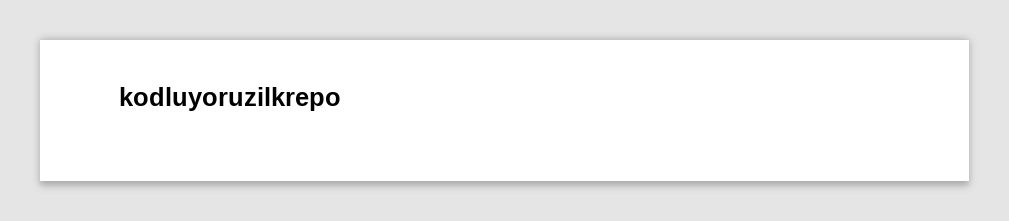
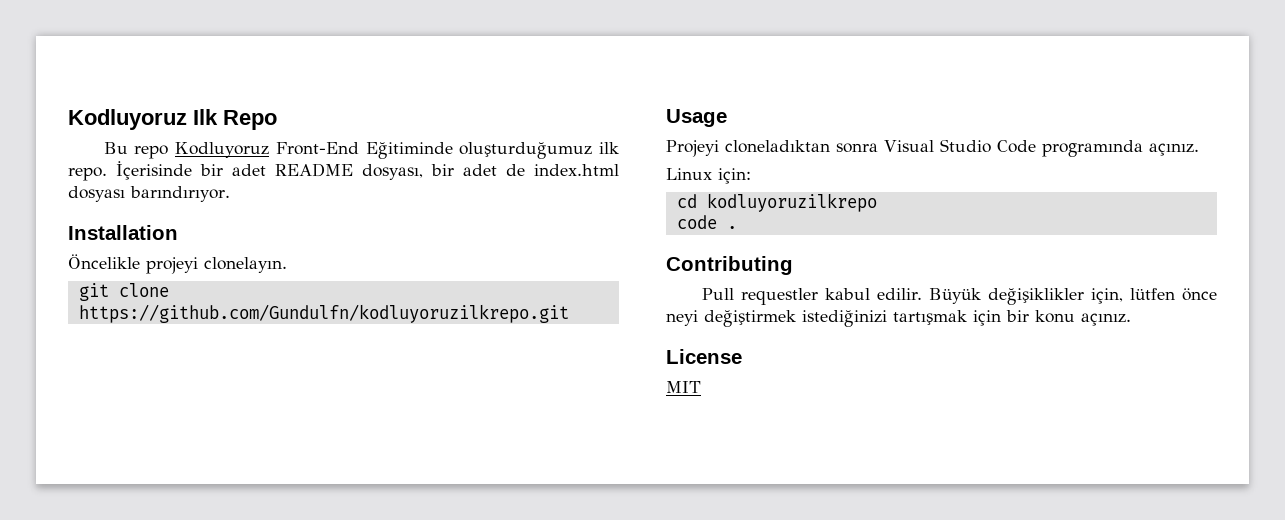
[119,87,341,111] kodluyoruzilkrepo -> [68,109,277,130] [103,142,619,159] [68,161,619,181] [68,186,230,202] [68,225,178,240] [68,254,287,274] [78,283,169,301] [78,304,569,323] [666,109,727,127] [666,139,1199,157] [666,168,751,184] [676,193,877,212] [676,215,737,229] [666,256,793,275] [701,288,1217,305] [666,310,1131,327] [666,349,742,364] [666,381,701,393] Kodluyoruz Ilk Repo // Bu repo Kodluyoruz Front-End Eğitiminde oluşturduğumuz ilk repo. İçerisinde bir adet README dosyası, bir adet de index.html dosyası barındırıyor. // Installation // Öncelikle projeyi clonelayın. // git clone https://github.com/Gundulfn/kodluyoruzilkrepo.git // Usage // Projeyi cloneladıktan sonra Visual Studio Code programında açınız. // Linux için: // cd kodluyoruzilkrepo // code . // Contributing // Pull requestler kabul edilir. Büyük değişiklikler için, lütfen önce neyi değiştirmek istediğinizi tartışmak için bir konu açınız. // License // MIT

